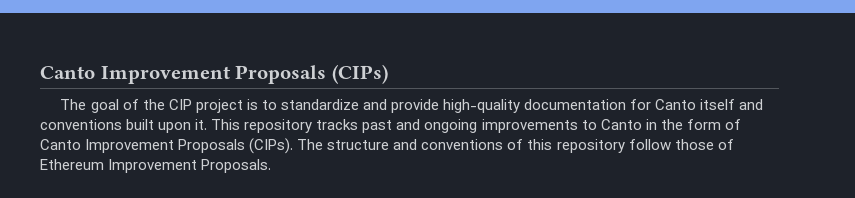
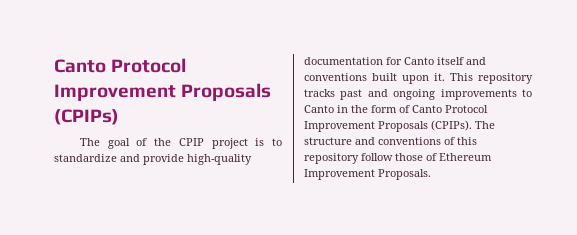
[40,64,388,84] Canto Improvement Proposals (CIPs) -> [54,58,187,73] [54,83,272,101] [54,109,119,125] Canto Protocol Improvement Proposals (CPIPs)
[168,99,192,110] CIP -> [178,138,204,146] CPIP
[85,138,294,154] Improvement Proposals (CIPs). -> [445,105,488,113] [304,120,472,132] Protocol Improvement Proposals (CPIPs).

